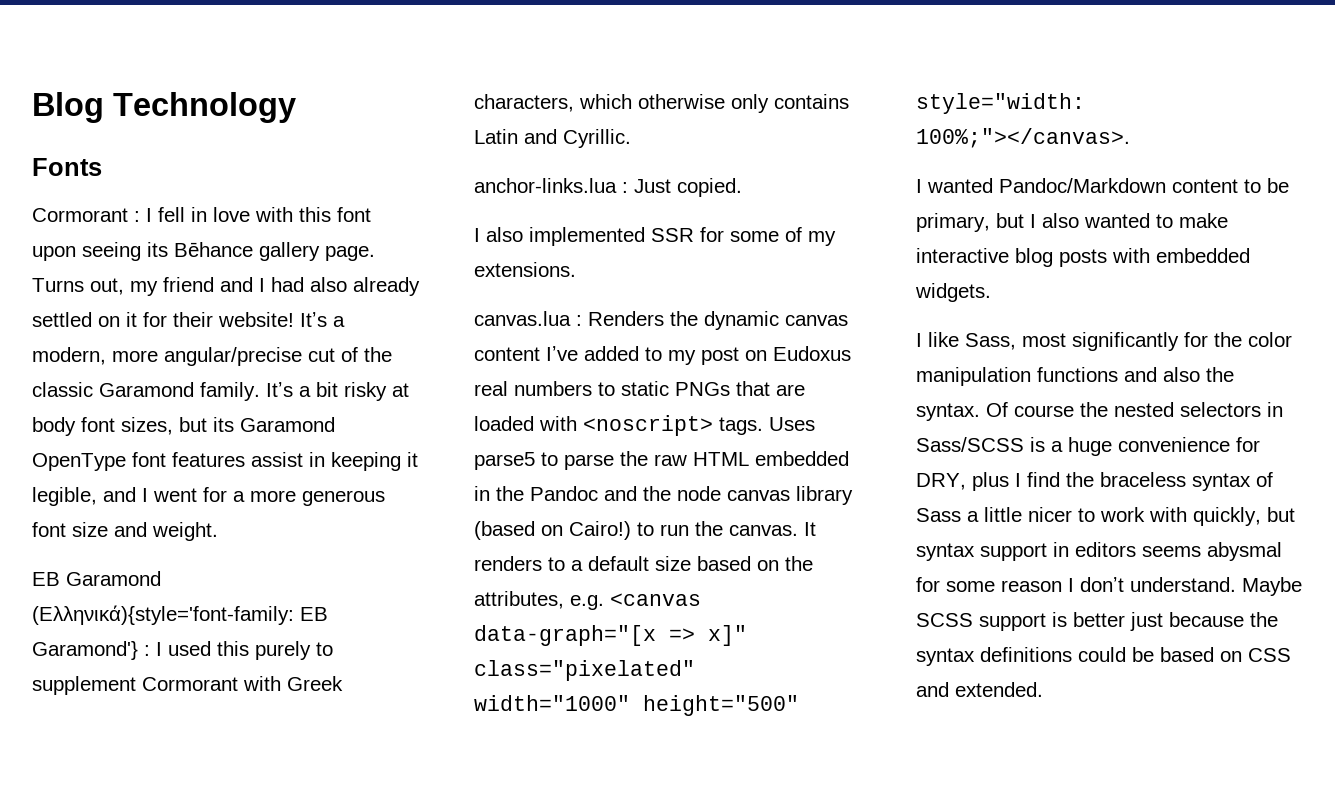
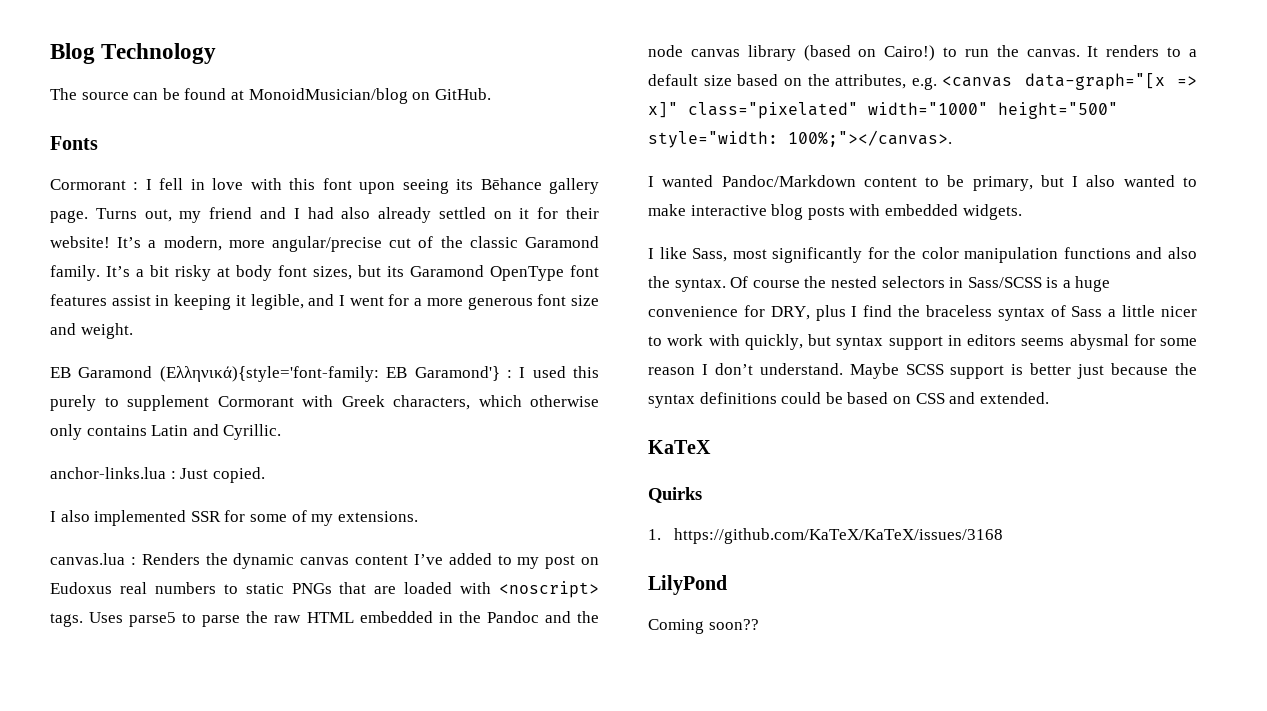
(296, 107) none -> [50,88,491,104] // The source can be found at MonoidMusician/blog on GitHub.
(1043, 689) none -> [648,440,711,454] [648,487,702,503] [648,528,1003,544] [648,575,727,595] [648,619,759,634] // KaTeX // Quirks // 1. https://github.com/KaTeX/KaTeX/issues/3168 // LilyPond // Coming soon??

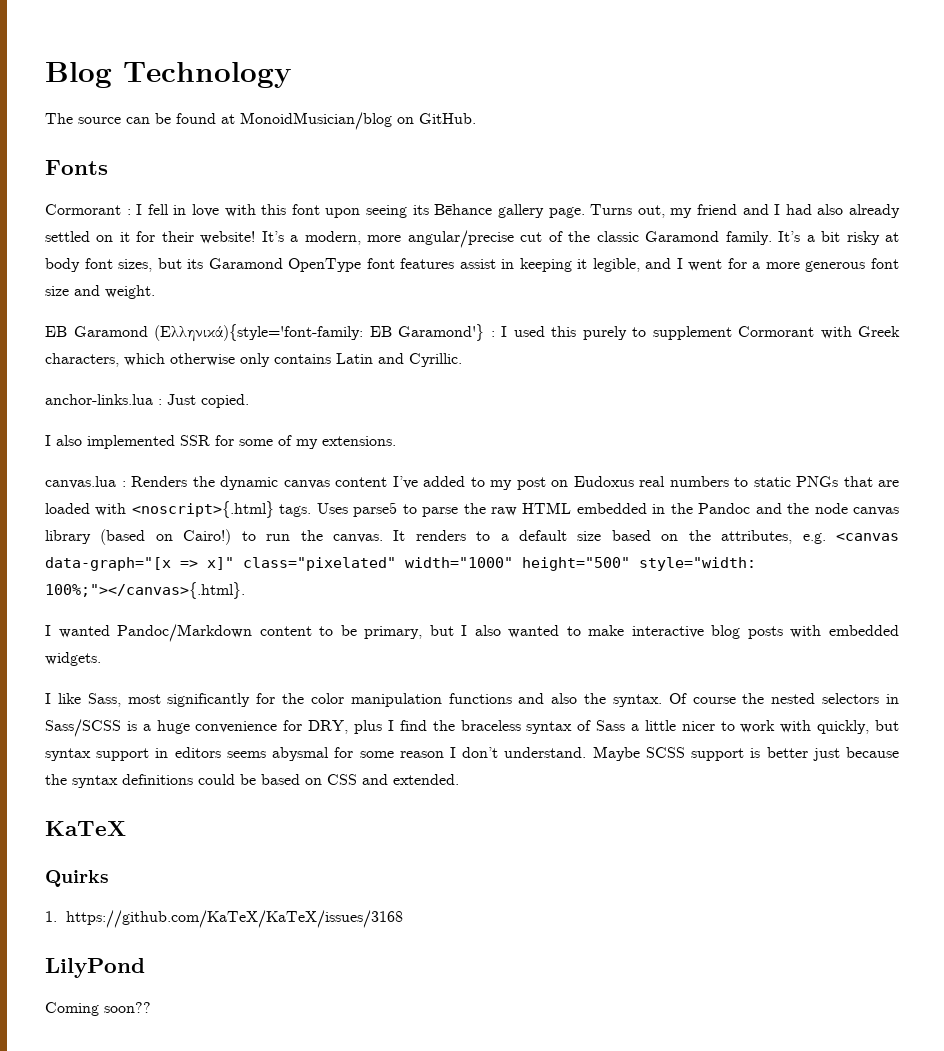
[498,581,599,598] <noscript> -> [131,501,274,518] <noscript>{.html}
[788,130,952,147] 100%;"></canvas>. -> [45,582,245,599] 100%;"></canvas>{.html}.

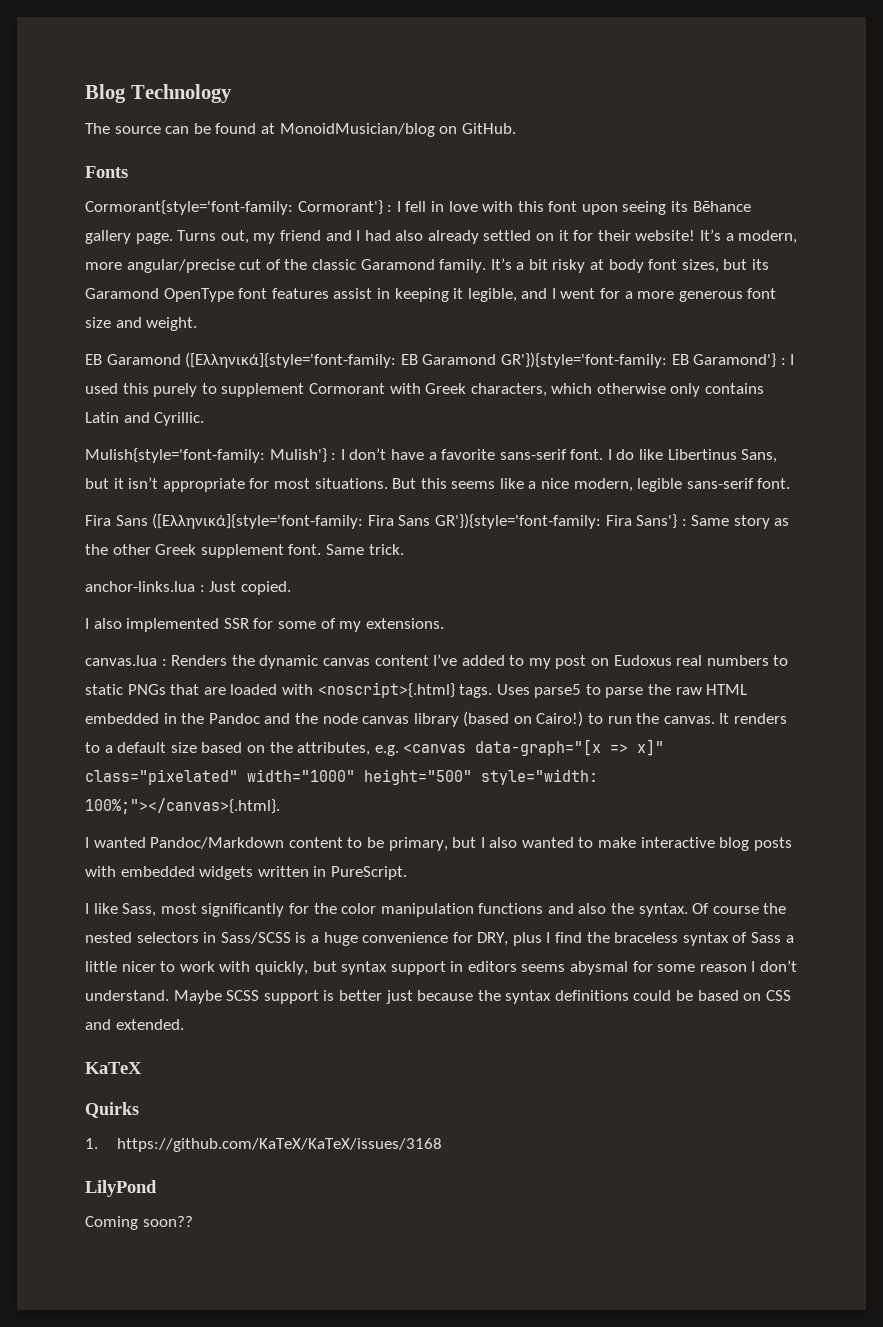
[45,204,121,215] Cormorant -> [85,200,383,215] Cormorant{style='font-family: Cormorant'}
[154,324,363,342] (Ελληνικά){style='font-family: -> [185,352,667,368] ([Ελληνικά]{style='font-family: EB Garamond GR'}){style='font-family:
(462, 360) none -> [85,448,778,463] [85,477,791,492] [85,513,790,529] [85,544,404,558] // Mulish{style='font-family: Mulish'} : I donʼt have a favorite sans-serif font. I do like Libertinus Sans, but it isnʼt appropriate for most situations. But this seems like a nice modern, legible sans-serif font. // Fira Sans ([Ελληνικά]{style='font-family: Fira Sans GR'}){style='font-family: Fira Sans'} : Same story as the other Greek supplement font. Same trick.
[45,652,101,666] widgets. -> [199,866,407,880] widgets written in PureScript.

